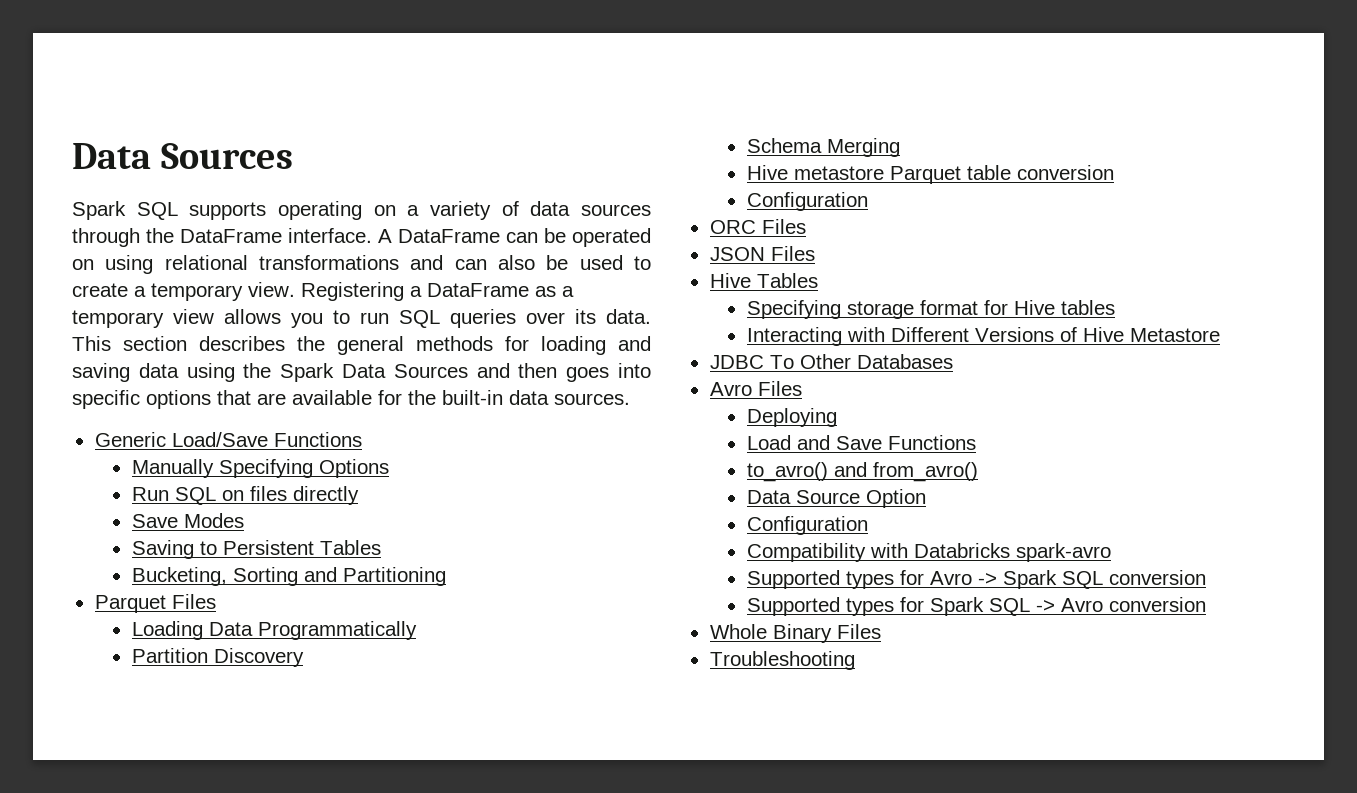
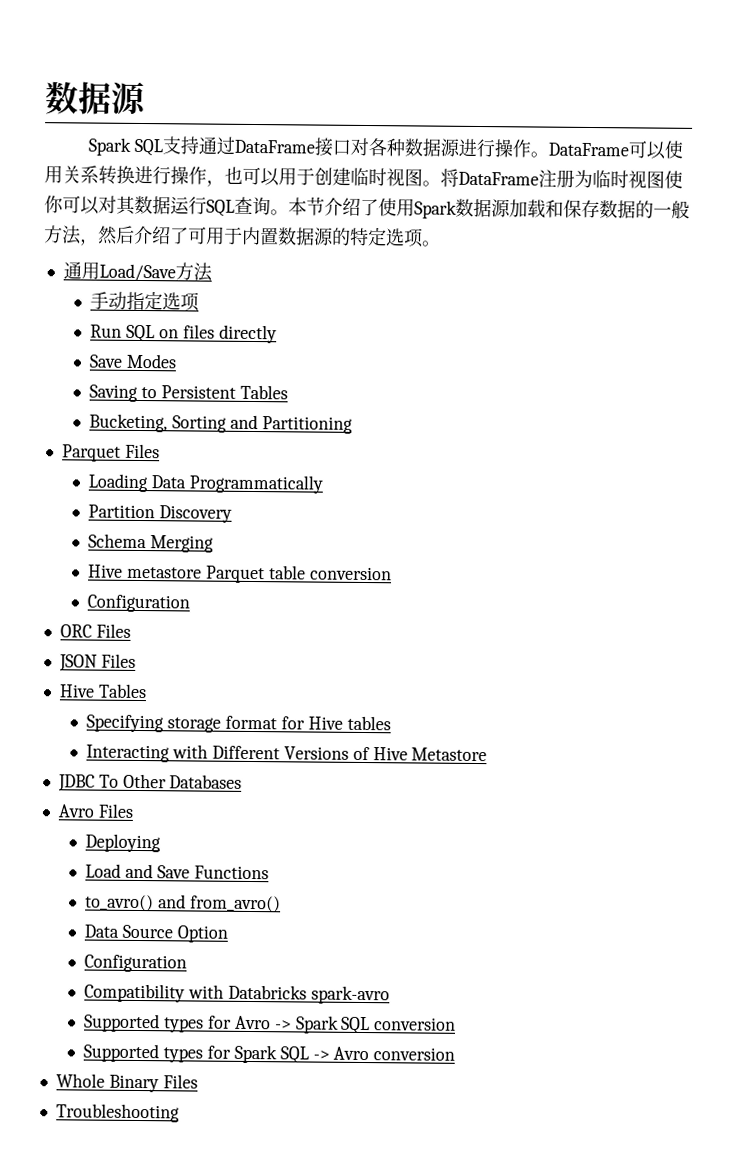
[72,143,294,169] [72,201,652,220] [72,228,651,247] [72,255,651,274] [72,282,574,301] [72,309,651,328] [72,336,651,355] [72,363,651,382] [72,390,630,409] [94,432,362,447] [131,459,389,478] Data Sources // Spark SQL supports operating on a variety of data sources through the DataFrame interface. A DataFrame can be operated on using relational transformations and can also be used to create a temporary view. Registering a DataFrame as a temporary view allows you to run SQL queries over its data. This section describes the general methods for loading and saving data using the Spark Data Sources and then goes into specific options that are available for the built-in data sources. // Generic Load/Save Functions // Manually Specifying Options -> [45,81,147,116] [88,136,684,160] [44,165,683,189] [44,195,690,219] [44,225,441,248] [62,261,213,282] [90,291,201,312] 数据源 // Spark SQL支持通过DataFrame接口对各种数据源进行操作。DataFrame可以使用关系转换进行操作，也可以用于创建临时视图。将DataFrame注册为临时视图使你可以对其数据运行SQL查询。本节介绍了使用Spark数据源加载和保存数据的一般方法，然后介绍了可用于内置数据源的特定选项。 // 通用Load/Save方法 // 手动指定选项

